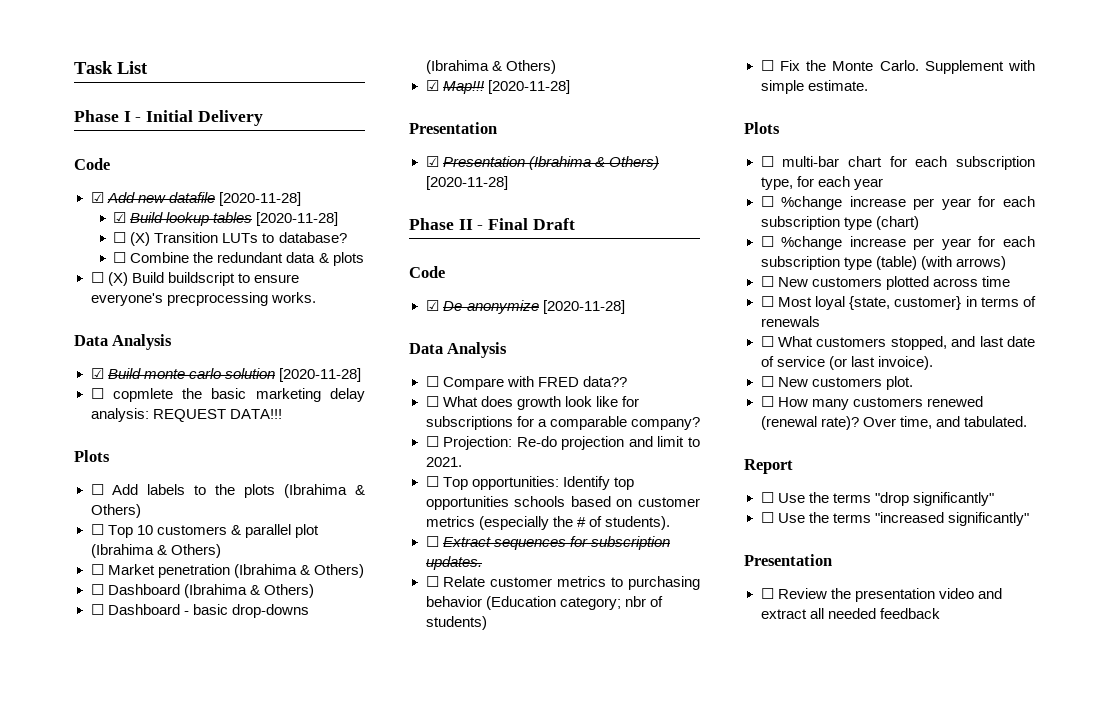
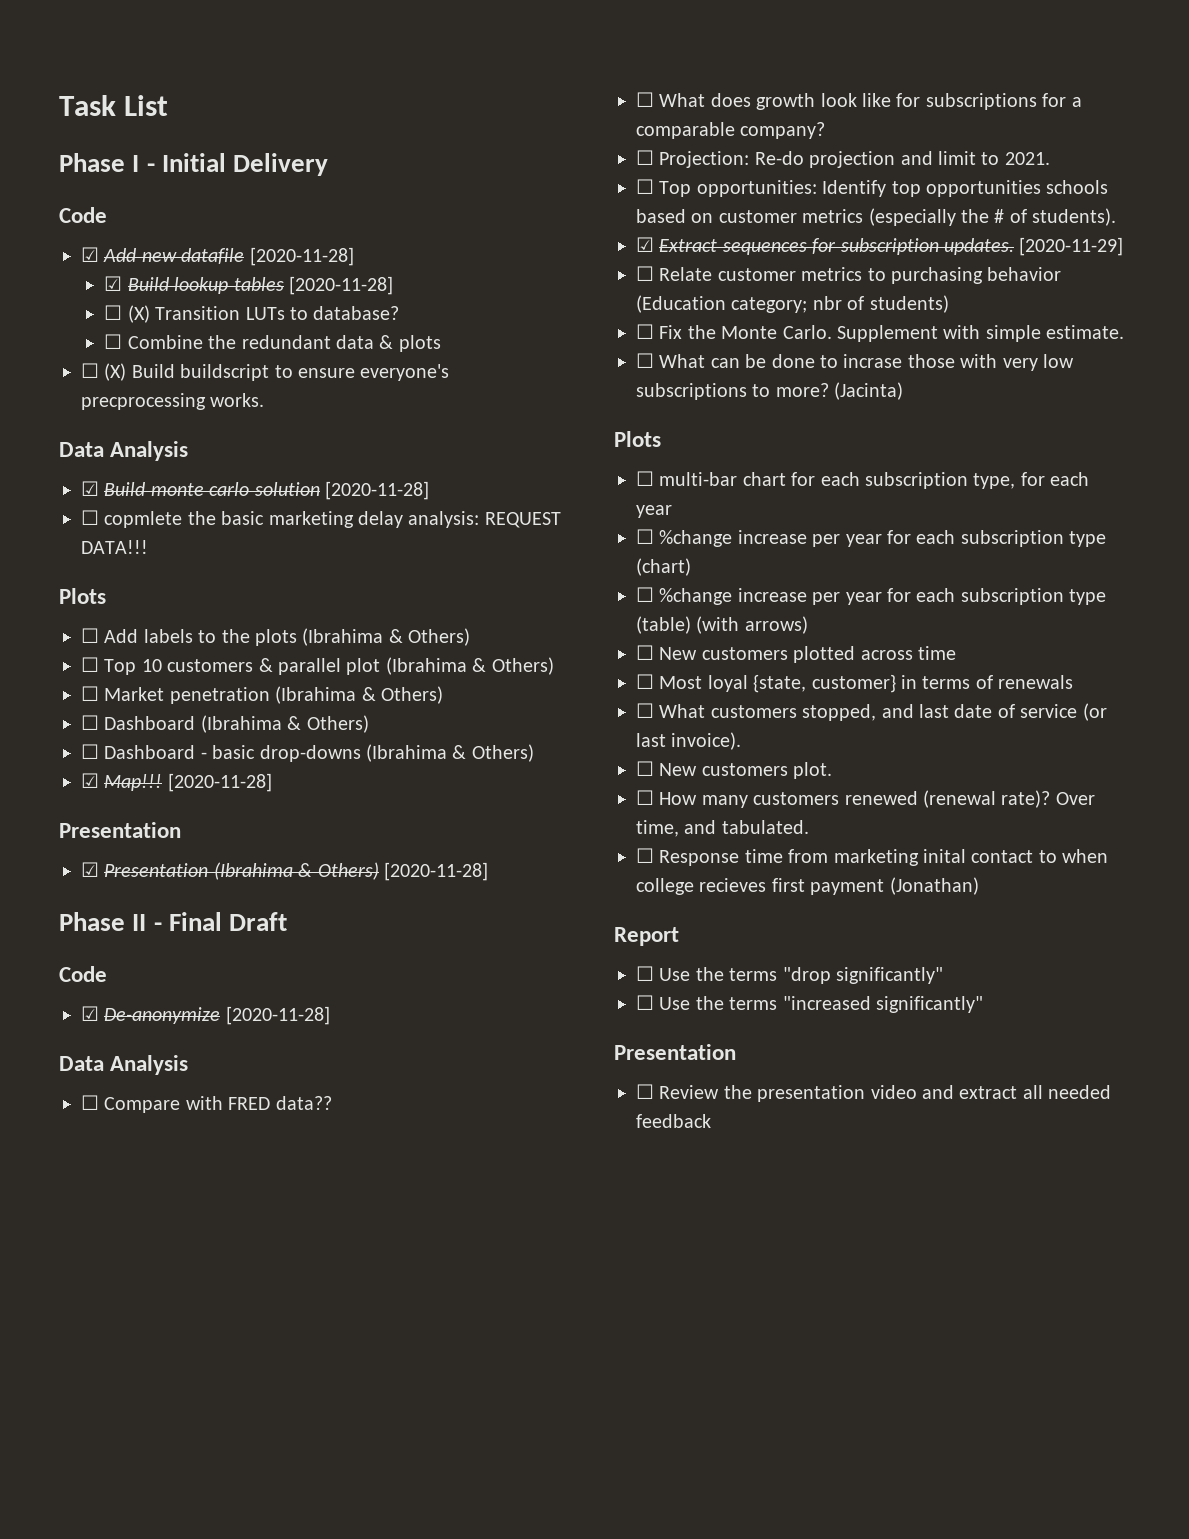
[425,536,439,547] ☐ -> [636,237,654,252] ☑
(482, 563) none -> [1019,237,1124,256] [2020-11-29]
(868, 85) none -> [636,353,1074,371] [636,382,904,400] // ☐ What can be done to incrase those with very low subscriptions to more? (Jacinta)
(1027, 421) none -> [636,848,1109,866] [636,877,979,895] // ☐ Response time from marketing inital contact to when college recieves first payment (Jonathan)

